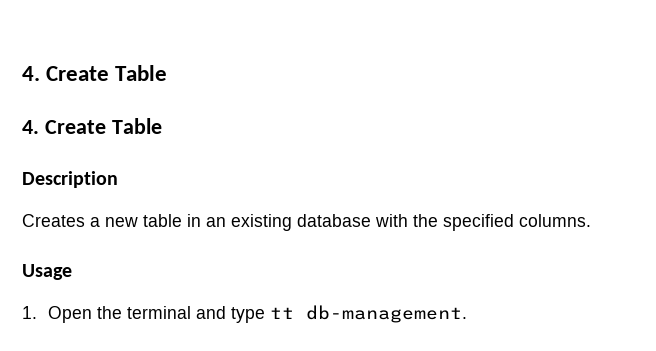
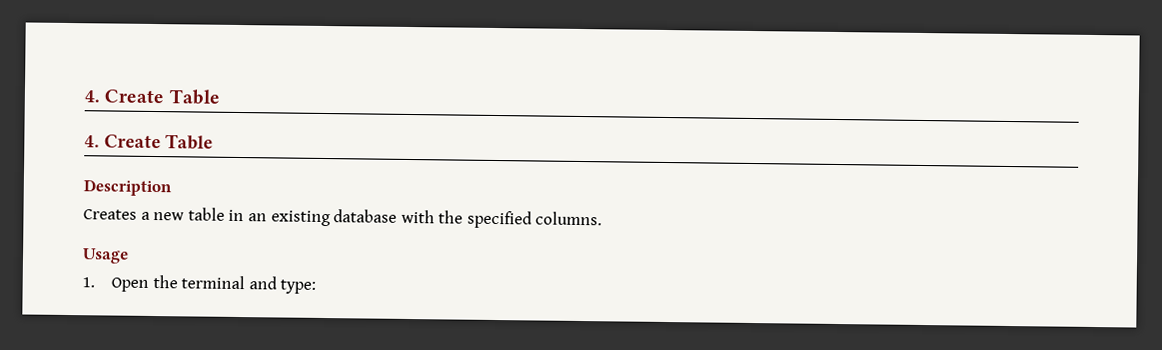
[230,305,467,323] type tt db-management. -> [280,279,317,294] type:

